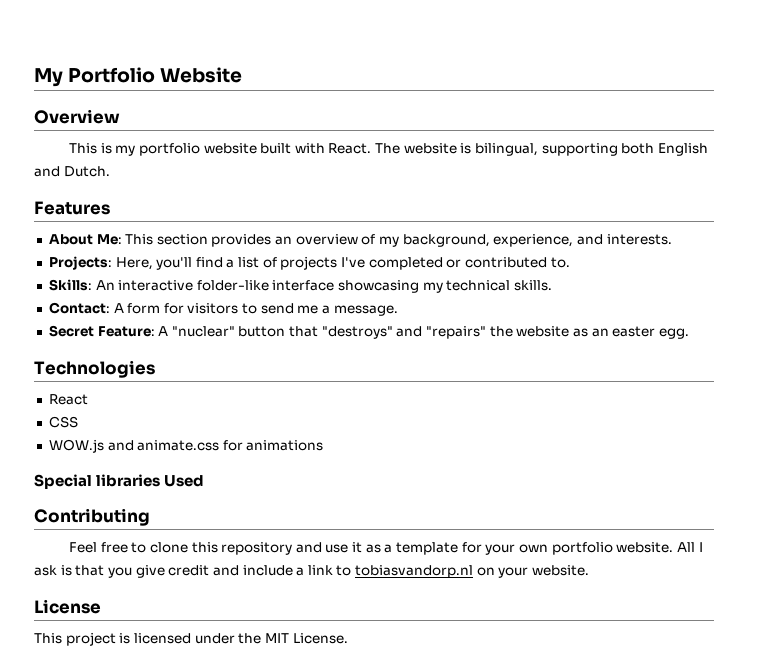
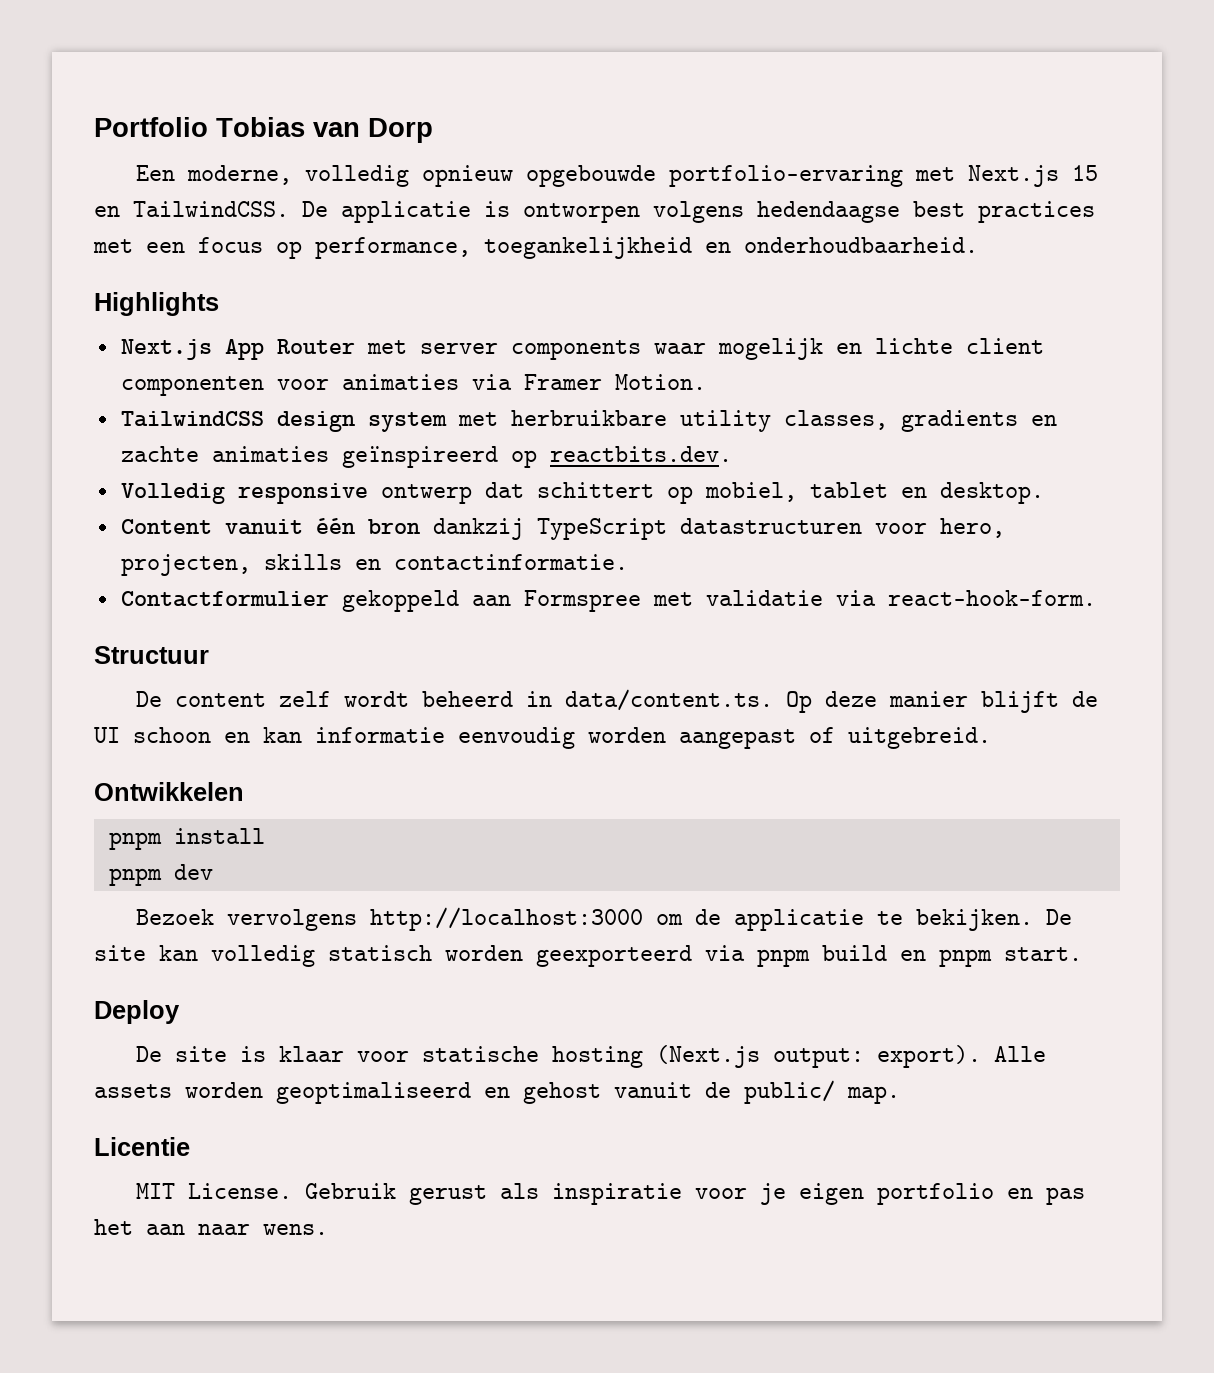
[34,67,243,87] [34,109,120,124] [68,143,708,156] [34,166,110,177] [34,201,110,215] [48,234,672,247] [48,256,570,270] [48,279,553,293] [48,302,398,316] [48,325,689,339] [34,360,155,378] [48,394,88,405] [48,416,78,428] [48,439,324,453] [34,474,205,489] [34,508,150,526] [68,542,703,555] [34,565,590,578] [34,599,101,614] [34,632,348,646] My Portfolio Website // Overview // This is my portfolio website built with React. The website is bilingual, supporting both English and Dutch. // Features // About Me: This section provides an overview of my background, experience, and interests. // Projects: Here, you'll find a list of projects I've completed or contributed to. // Skills: An interactive folder-like interface showcasing my technical skills. // Contact: A form for visitors to send me a message. // Secret Feature: A "nuclear" button that "destroys" and "repairs" the website as an easter egg. // Technologies // React // CSS // WOW.js and animate.css for animations // Special libraries Used // Contributing // Feel free to clone this repository and use it as a template for your own portfolio website. All I ask is that you give credit and include a link to tobiasvandorp.nl on your website. // License // This project is licensed under the MIT License. -> [94,117,433,143] [136,165,1099,187] [94,201,1095,223] [93,237,978,259] [94,292,219,316] [120,338,1044,360] [120,374,706,396] [120,410,1057,432] [120,446,732,468] [120,482,1044,504] [120,518,1005,540] [120,554,628,576] [120,590,1096,612] [94,646,209,664] [136,689,1099,713] [94,727,991,749] [94,782,244,801] [108,828,265,850] [108,864,213,886] [136,907,1073,931] [94,945,1082,967] [94,1000,180,1024] [136,1045,1047,1068] [94,1080,900,1104] [94,1137,190,1156] [136,1183,1086,1205] [94,1219,328,1235] Portfolio Tobias van Dorp // Een moderne, volledig opnieuw opgebouwde portfolio-ervaring met Next.js 15 en TailwindCSS. De applicatie is ontworpen volgens hedendaagse best practices met een focus op performance, toegankelijkheid en onderhoudbaarheid. // Highlights // Next.js App Router met server components waar mogelijk en lichte client componenten voor animaties via Framer Motion. // TailwindCSS design system met herbruikbare utility classes, gradients en zachte animaties geïnspireerd op reactbits.dev. // Volledig responsive ontwerp dat schittert op mobiel, tablet en desktop. // Content vanuit één bron dankzij TypeScript datastructuren voor hero, projecten, skills en contactinformatie. // Contactformulier gekoppeld aan Formspree met validatie via react-hook-form. // Structuur // De content zelf wordt beheerd in data/content.ts. Op deze manier blijft de UI schoon en kan informatie eenvoudig worden aangepast of uitgebreid. // Ontwikkelen // pnpm install // pnpm dev // Bezoek vervolgens http://localhost:3000 om de applicatie te bekijken. De site kan volledig statisch worden geexporteerd via pnpm build en pnpm start. // Deploy // De site is klaar voor statische hosting (Next.js output: export). Alle assets worden geoptimaliseerd en gehost vanuit de public/ map. // Licentie // MIT License. Gebruik gerust als inspiratie voor je eigen portfolio en pas het aan naar wens.

